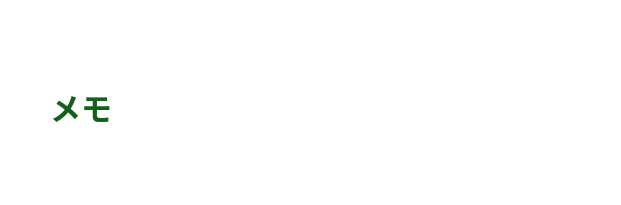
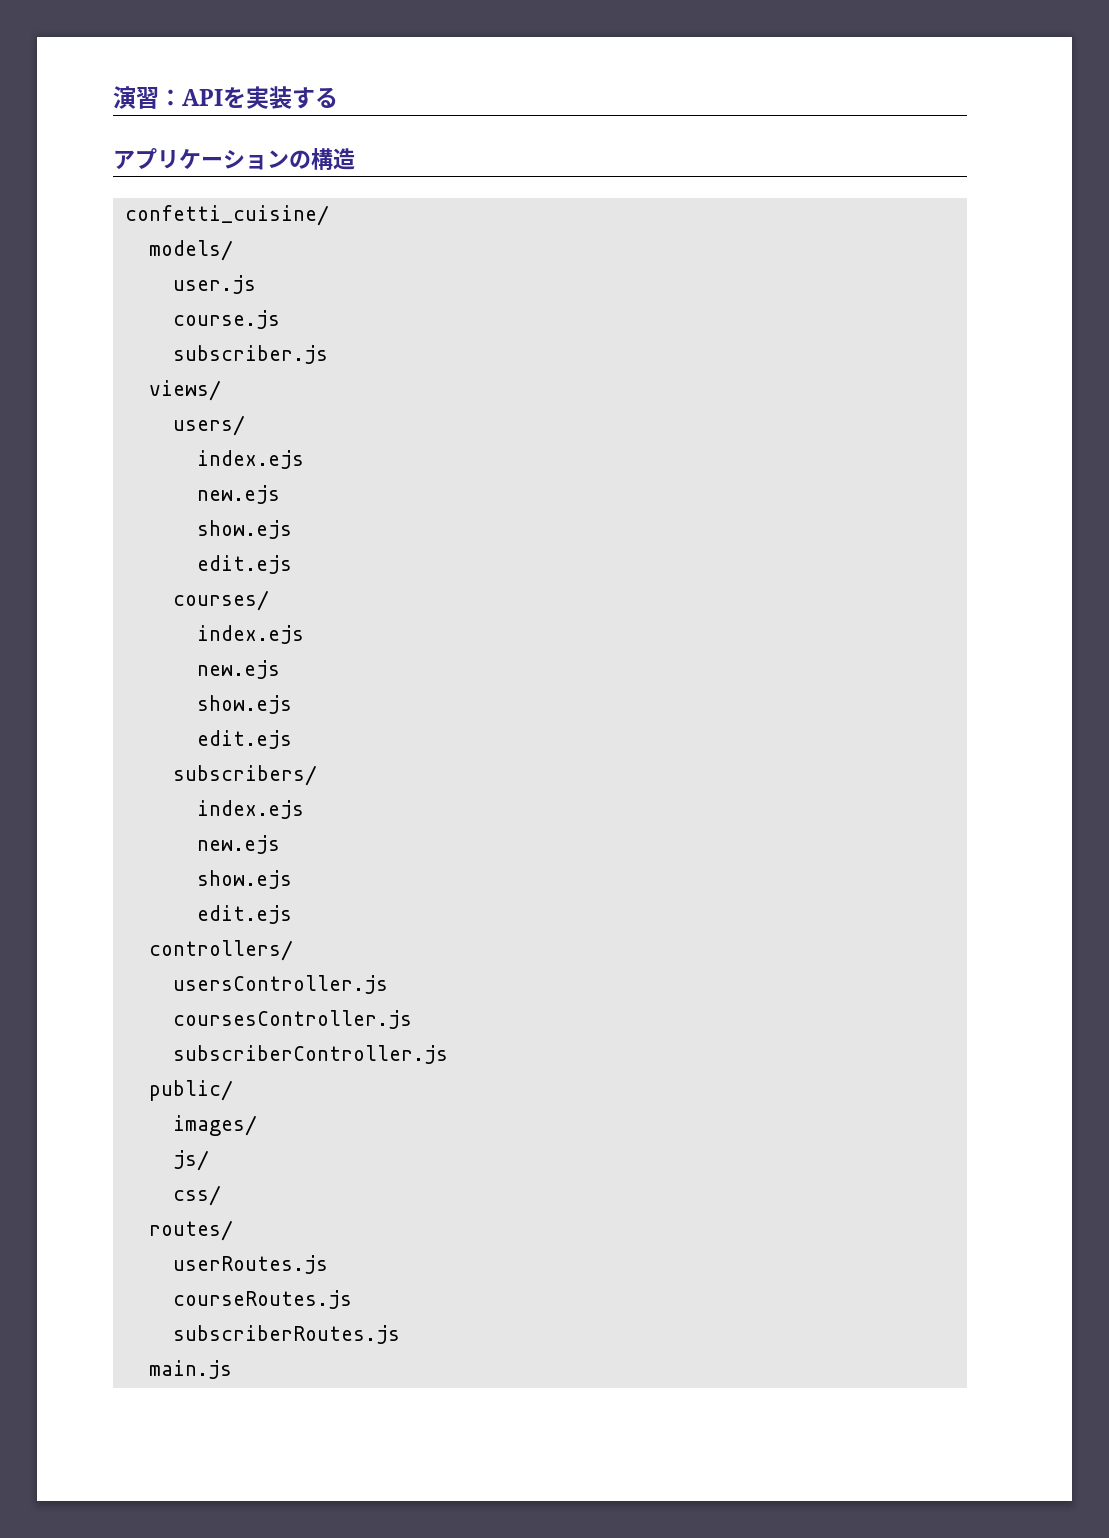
[50,96,112,122] メモ -> [113,86,338,109] [113,148,355,170] [125,205,329,226] [149,240,233,261] [173,275,256,294] [173,310,280,329] [173,345,328,364] [149,380,221,401] [173,415,245,436] [197,450,304,469] [197,485,280,504] [197,520,292,539] [197,555,292,574] [173,590,269,611] [197,625,304,644] [197,660,280,679] [197,695,292,714] [197,730,292,749] [173,765,317,786] [197,800,304,819] [197,835,280,854] [197,870,292,889] [197,905,292,924] [149,940,293,961] [173,975,388,994] [173,1010,412,1029] [173,1045,448,1064] [149,1080,233,1101] [173,1115,257,1136] [173,1150,209,1171] [173,1185,221,1206] [149,1220,233,1241] [173,1255,328,1274] [173,1290,352,1309] [173,1325,400,1344] [149,1360,232,1379] 演習：APIを実装する // アプリケーションの構造 // confetti_cuisine/ // models/ // user.js // course.js // subscriber.js // views/ // users/ // index.ejs // new.ejs // show.ejs // edit.ejs // courses/ // index.ejs // new.ejs // show.ejs // edit.ejs // subscribers/ // index.ejs // new.ejs // show.ejs // edit.ejs // controllers/ // usersController.js // coursesController.js // subscriberController.js // public/ // images/ // js/ // css/ // routes/ // userRoutes.js // courseRoutes.js // subscriberRoutes.js // main.js

